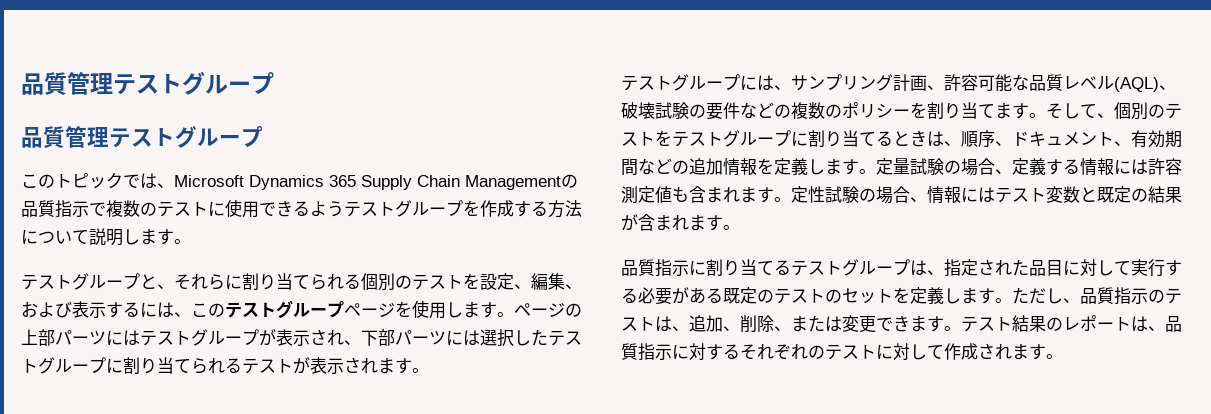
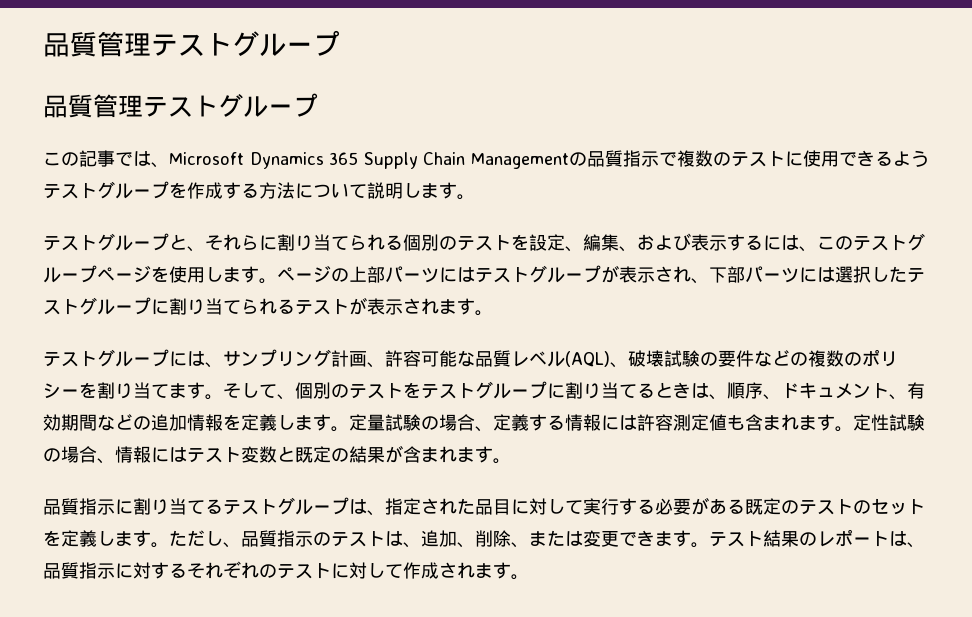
[55,172,123,189] トピック -> [79,150,115,167] 記事

